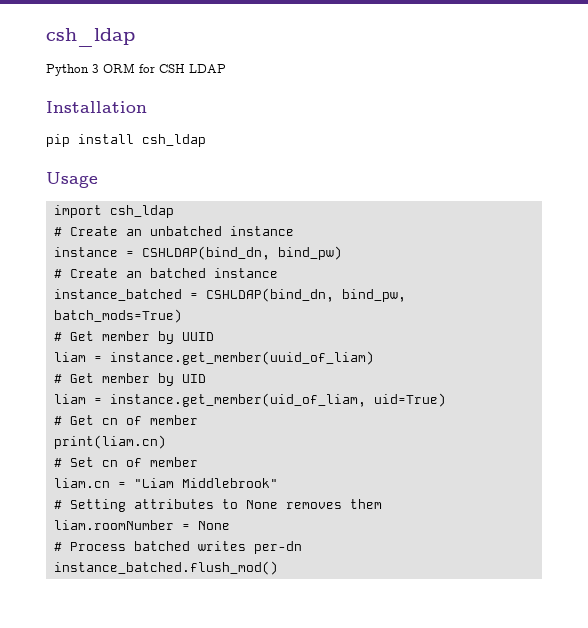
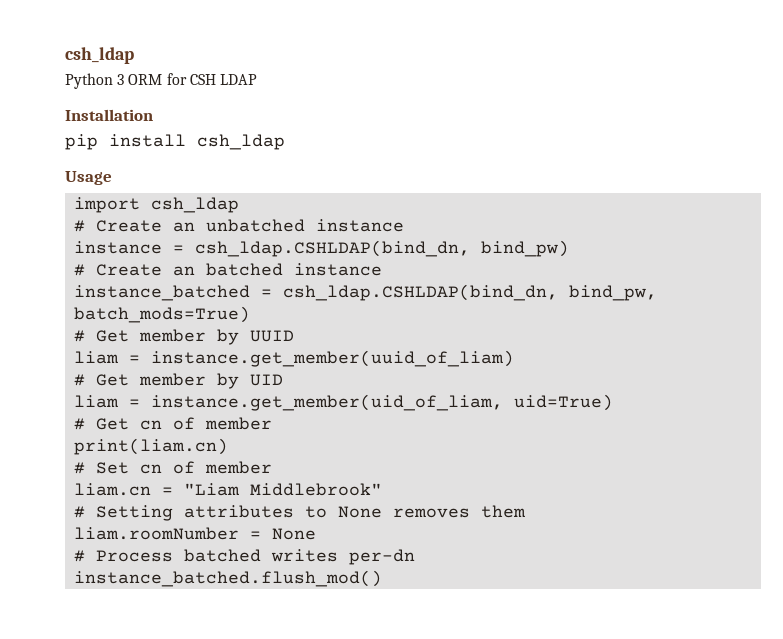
[141,246,270,260] CSHLDAP(bind_dn, -> [195,240,471,257] csh_ldap.CSHLDAP(bind_dn,
[205,288,334,302] CSHLDAP(bind_dn, -> [283,284,559,301] csh_ldap.CSHLDAP(bind_dn,

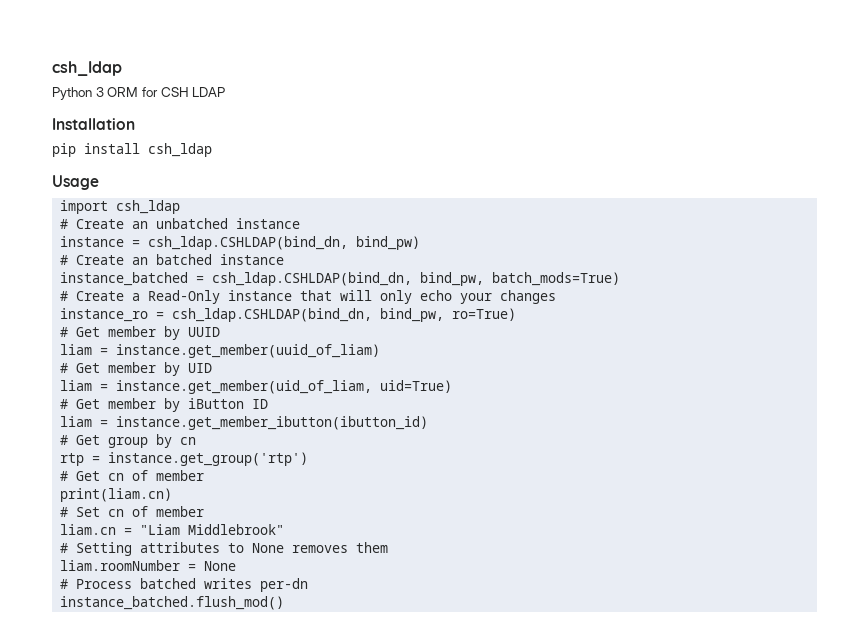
(251, 314) none -> [60,290,557,304] [60,308,517,322] // # Create a Read-Only instance that will only echo your changes // instance_ro = csh_ldap.CSHLDAP(bind_dn, bind_pw, ro=True)
(614, 402) none -> [60,398,269,412] [60,416,429,430] [60,434,197,448] [60,452,309,466] // # Get member by iButton ID // liam = instance.get_member_ibutton(ibutton_id) // # Get group by cn // rtp = instance.get_group('rtp')

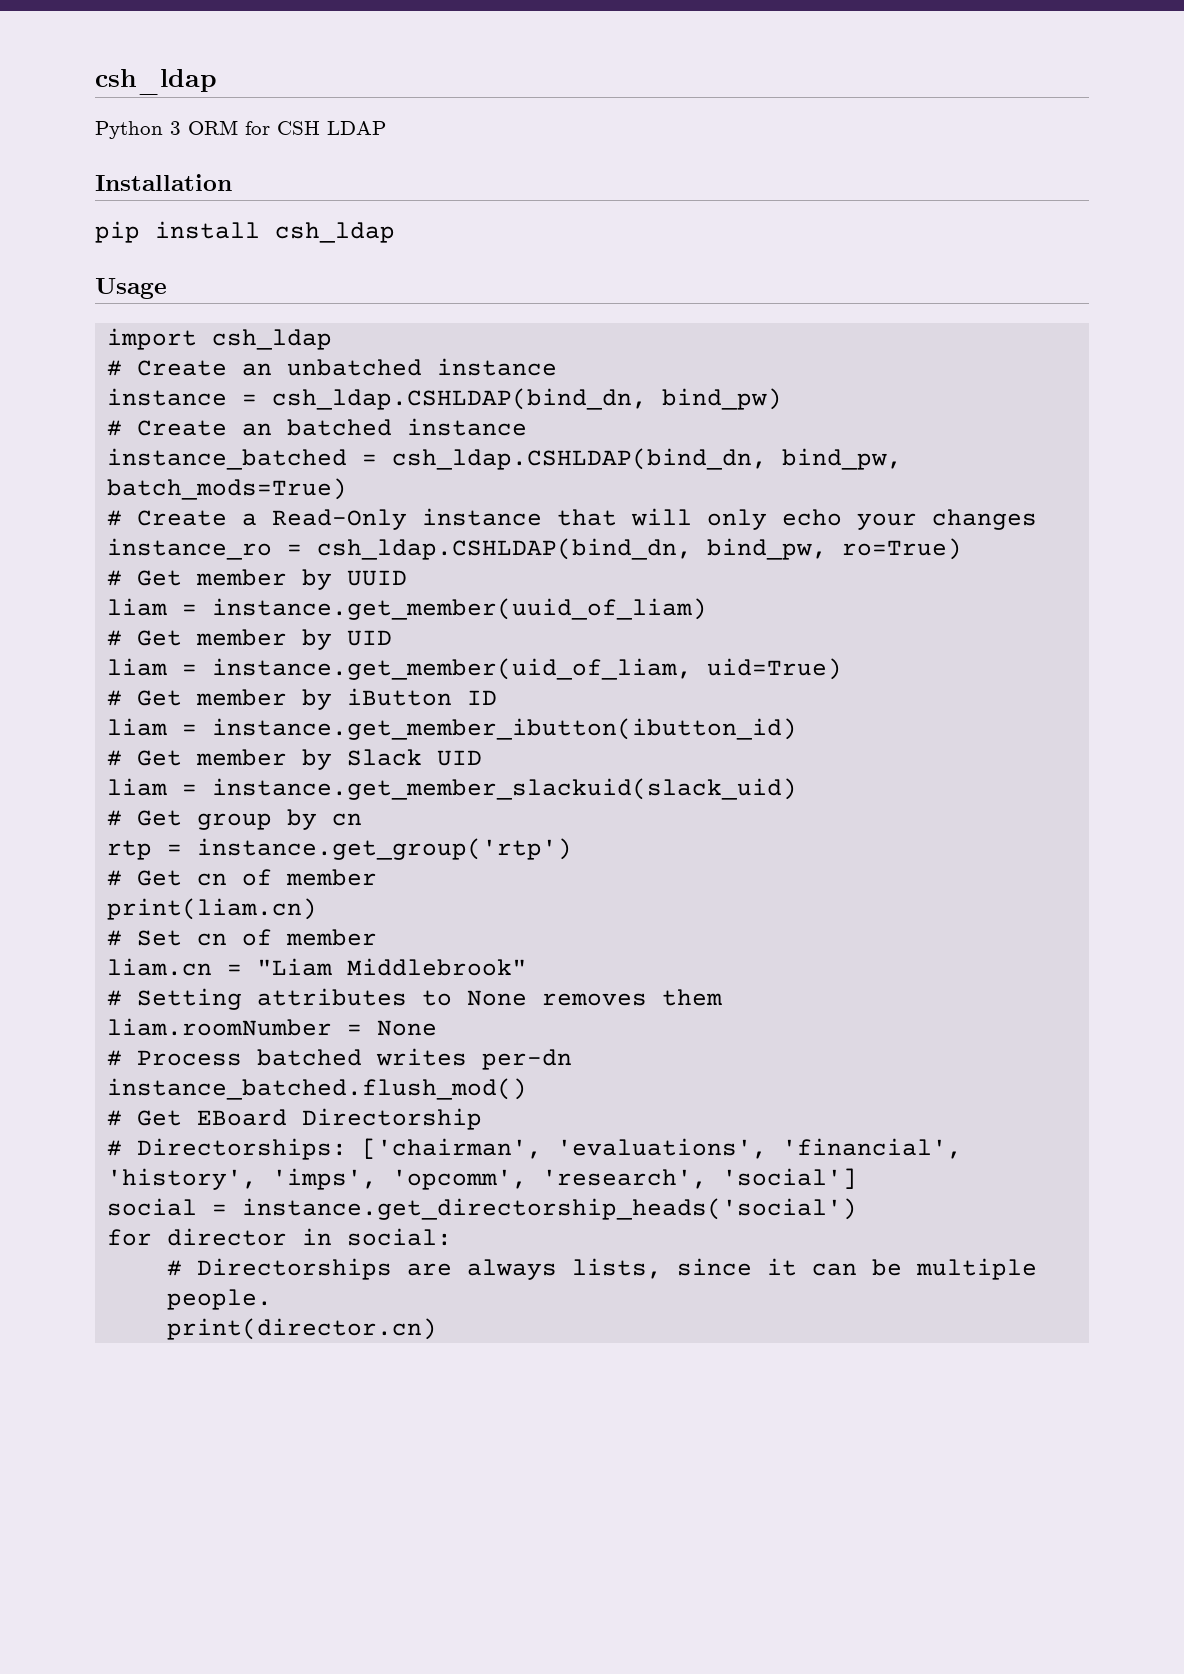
(429, 423) none -> [107,749,483,770] [107,778,798,800] // # Get member by Slack UID // liam = instance.get_member_slackuid(slack_uid)
(285, 603) none -> [107,1108,483,1130] [107,1138,963,1160] [107,1168,858,1190] [107,1198,858,1220] [107,1228,453,1246] [167,1258,1038,1280] [167,1289,273,1310] [167,1318,438,1340] // # Get EBoard Directorship // # Directorships: ['chairman', 'evaluations', 'financial', 'history', 'imps', 'opcomm', 'research', 'social'] // social = instance.get_directorship_heads('social') // for director in social: // # Directorships are always lists, since it can be multiple people. // print(director.cn)

